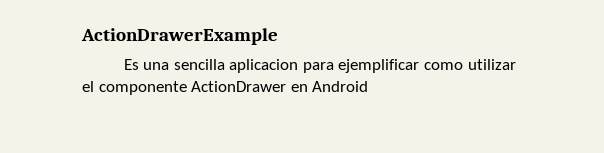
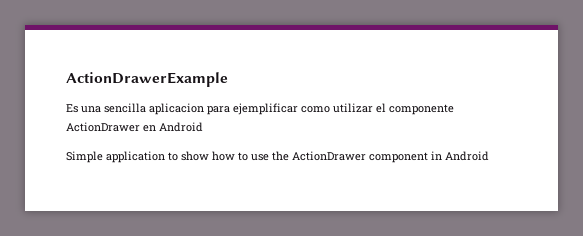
(369, 86) none -> [66,151,489,163] // Simple application to show how to use the ActionDrawer component in Android

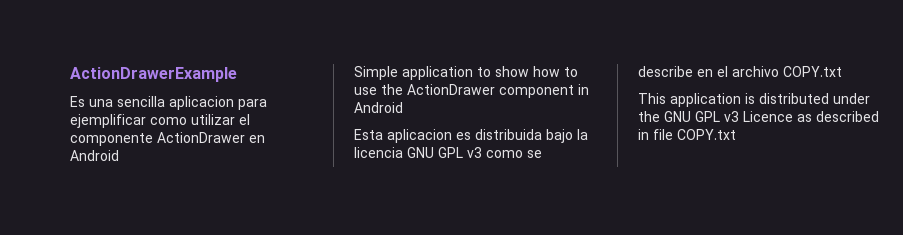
(489, 156) none -> [354,129,588,143] [354,147,542,158] [638,66,842,77] [638,93,870,107] [638,111,879,122] [638,129,736,140] // Esta aplicacion es distribuida bajo la licencia GNU GPL v3 como se describe en el archivo COPY.txt // This application is distributed under the GNU GPL v3 Licence as described in file COPY.txt

